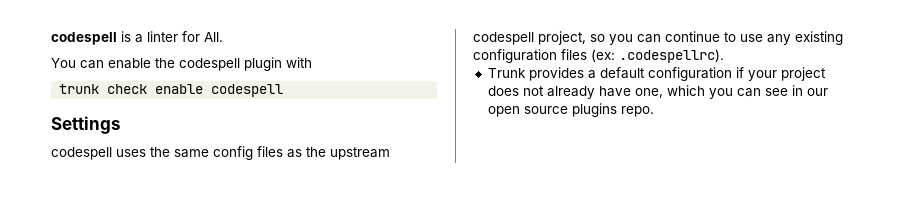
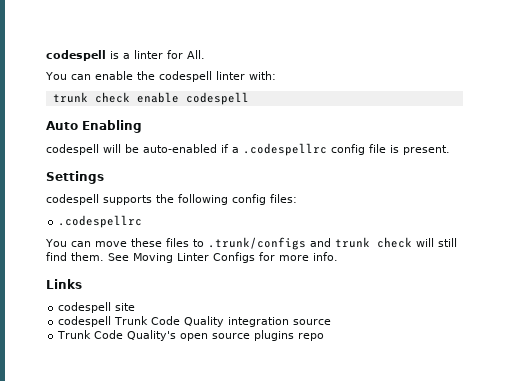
[244,57,312,71] plugin with -> [215,71,276,80] linter with:
[51,116,121,134] [51,146,390,160] [473,31,843,45] [473,49,724,63] [487,67,826,81] [487,85,828,99] Settings // codespell uses the same config files as the upstream codespell project, so you can continue to use any existing configuration files (ex: .codespellrc). // Trunk provides a default configuration if your project does not already have one, which you can see in our -> [46,120,142,133] [46,143,450,156] [46,171,104,184] [46,194,297,205] [58,215,143,228] [45,237,457,250] [46,252,338,263] [46,279,82,289] [58,302,136,313] [58,316,332,327] [57,330,177,341] Auto Enabling // codespell will be auto-enabled if a .codespellrc config file is present. // Settings // codespell supports the following config files: // .codespellrc // You can move these files to .trunk/configs and trunk check will still find them. See Moving Linter Configs for more info. // Links // codespell site // codespell Trunk Code Quality integration source // Trunk Code Quality's
[620,106,654,117] repo. -> [298,333,325,341] repo

